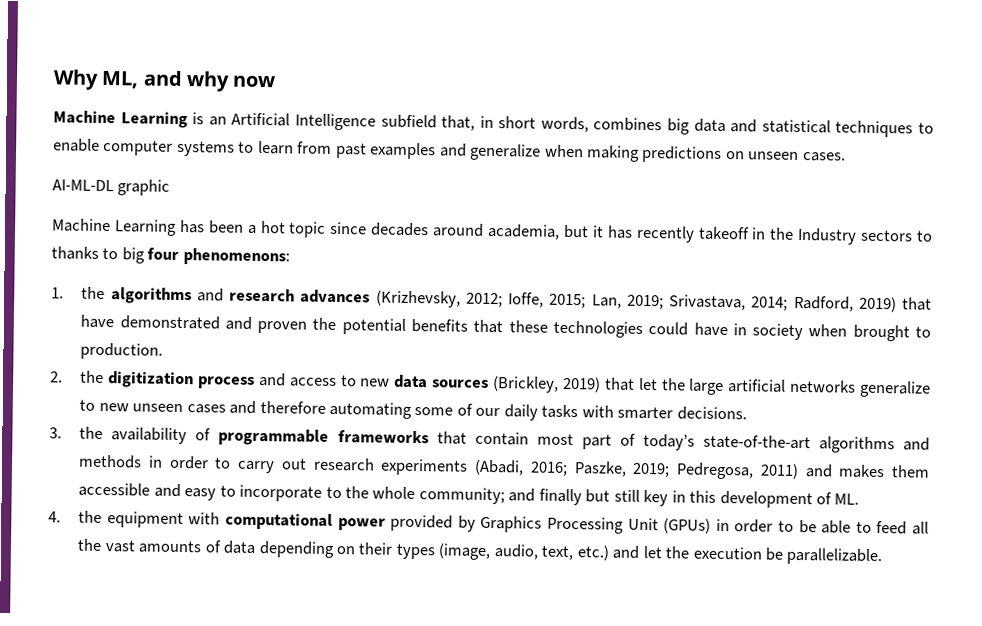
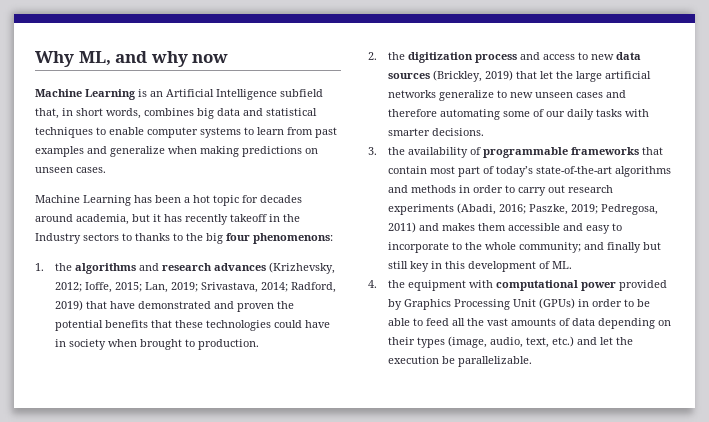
[52,179,171,196] // AI-ML-DL graphic -> (106, 170) none
[330,221,368,235] since -> [242,195,258,203] for
(119, 253) none -> [186,233,203,241] the

